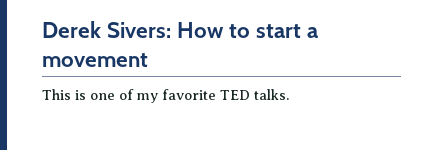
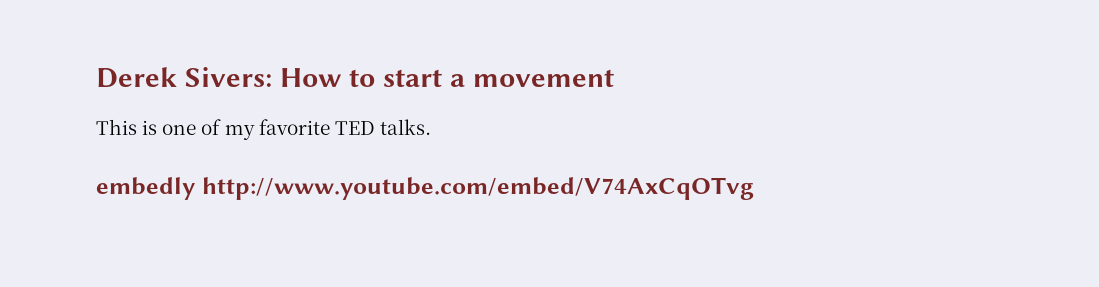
(289, 94) none -> [96,177,754,200] // embedly http://www.youtube.com/embed/V74AxCqOTvg

